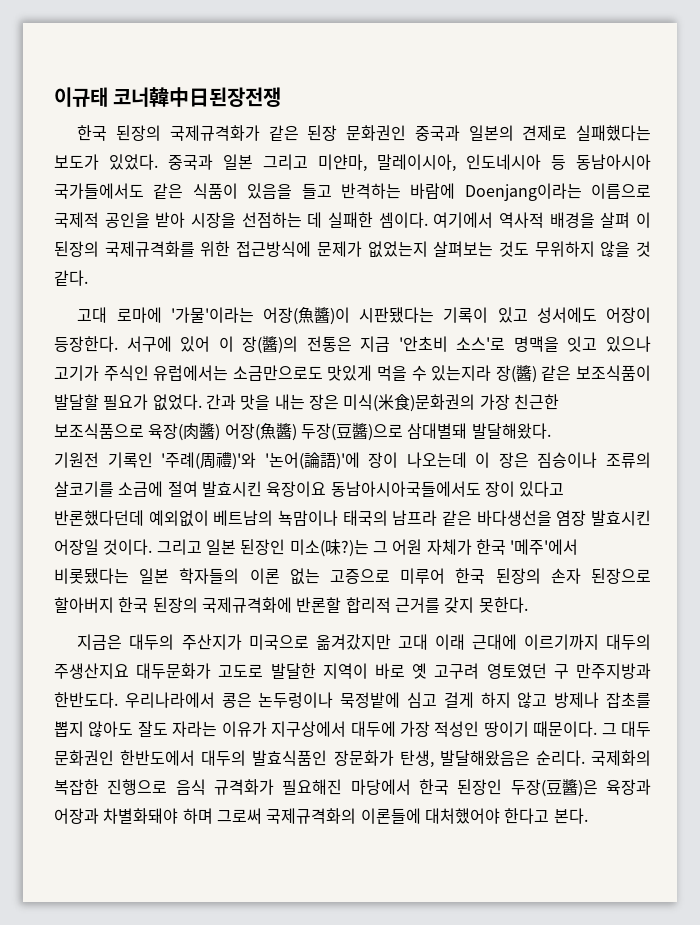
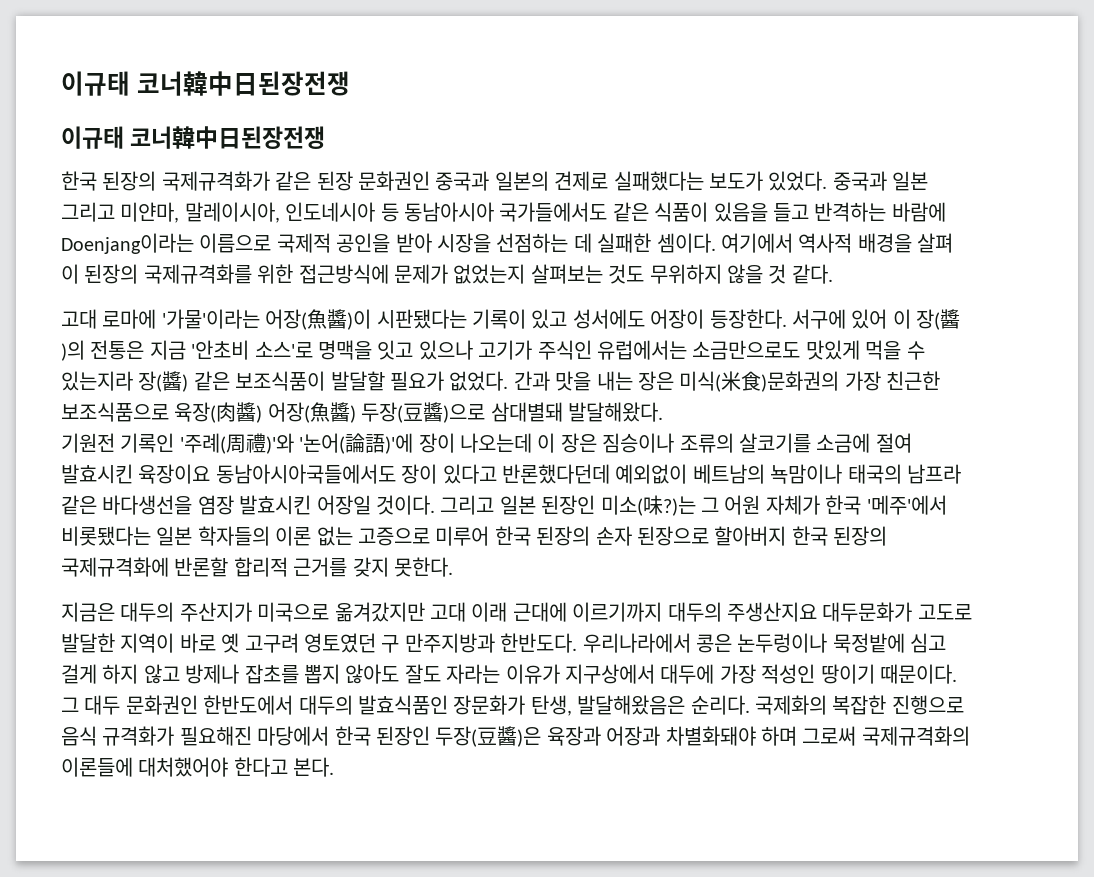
[54,87,282,107] 이규태 코너韓中日된장전쟁 -> [61,71,350,96] [61,126,326,149] 이규태 코너韓中日된장전쟁 // 이규태 코너韓中日된장전쟁

